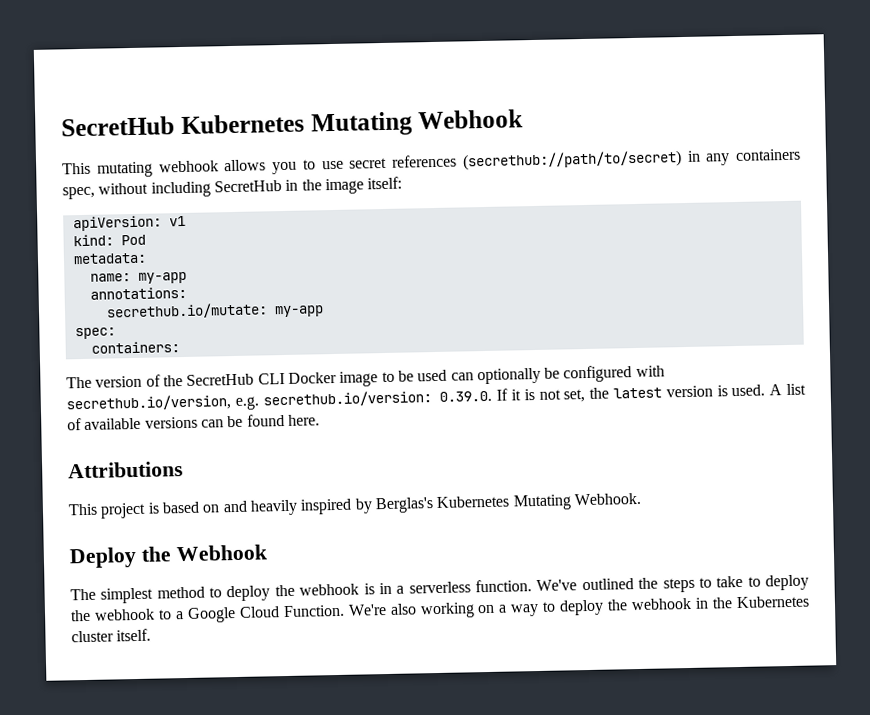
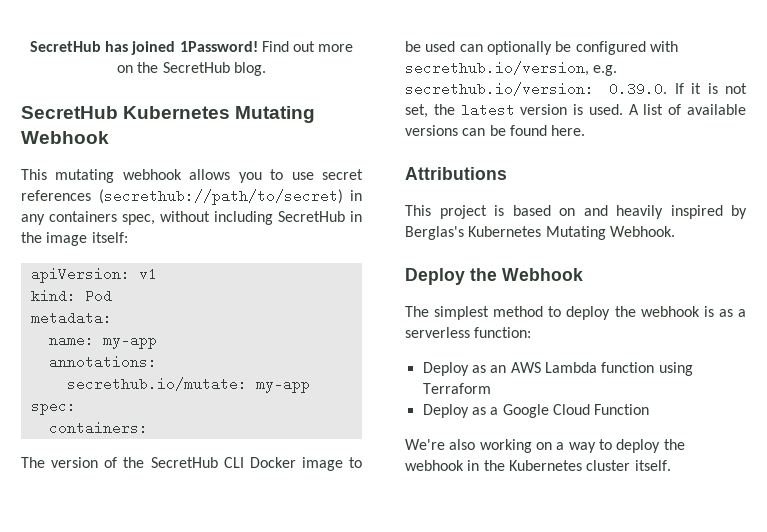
[61,116,175,137] SecretHub -> [29,41,354,55] [117,62,266,76] [21,106,118,119] SecretHub has joined 1Password! Find out more on the SecretHub blog. // SecretHub
[378,582,392,595] in -> [718,309,733,317] as
[475,574,809,593] [70,608,172,622] function. We've outlined the steps to take to deploy the webhook to -> [474,327,532,338] [422,362,693,376] [422,383,491,394] [422,404,486,418] function: // Deploy as an AWS Lambda function using Terraform // Deploy as
[282,604,345,618] Function. -> [594,404,650,415] Function //

